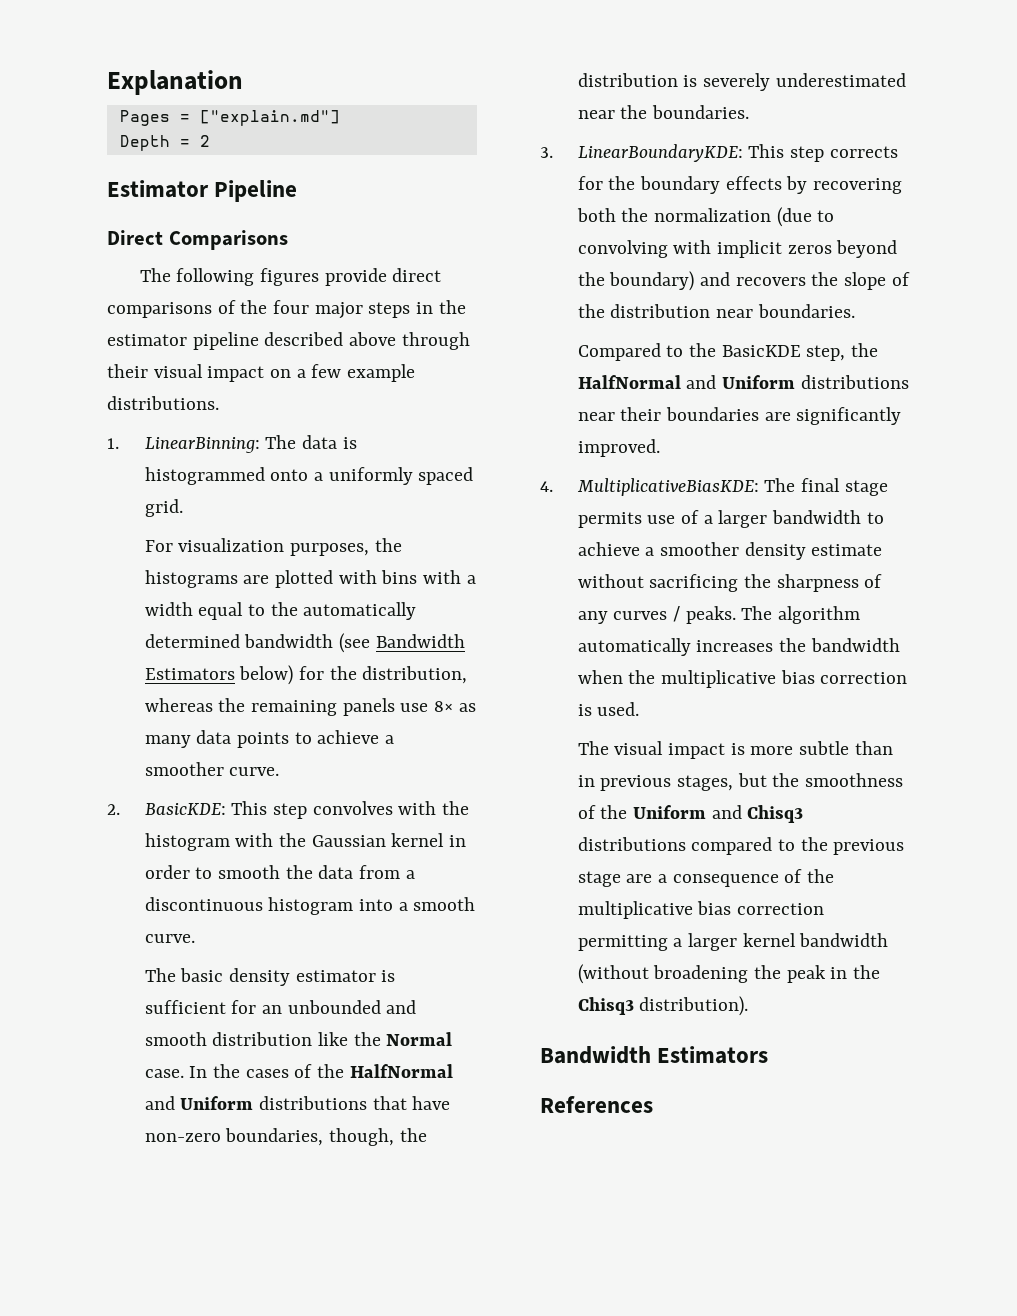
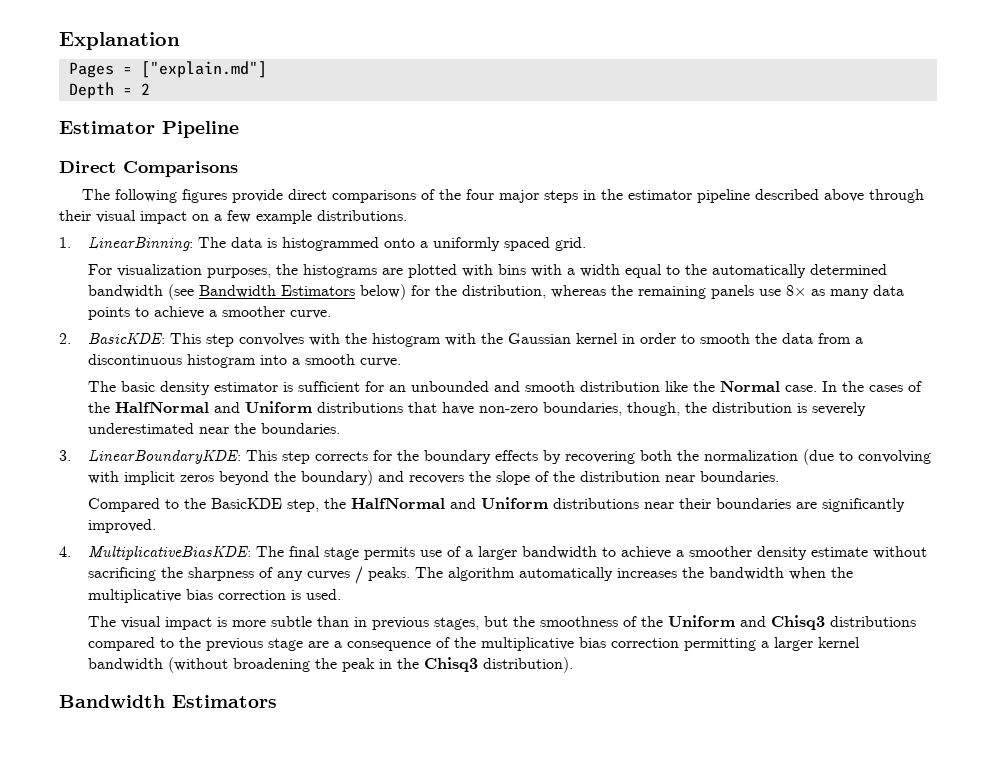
[540,1096,653,1113] // References -> (277, 701) none

